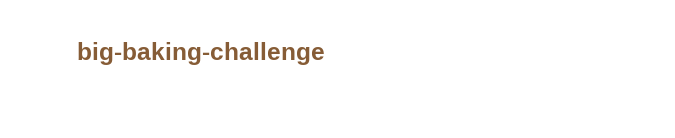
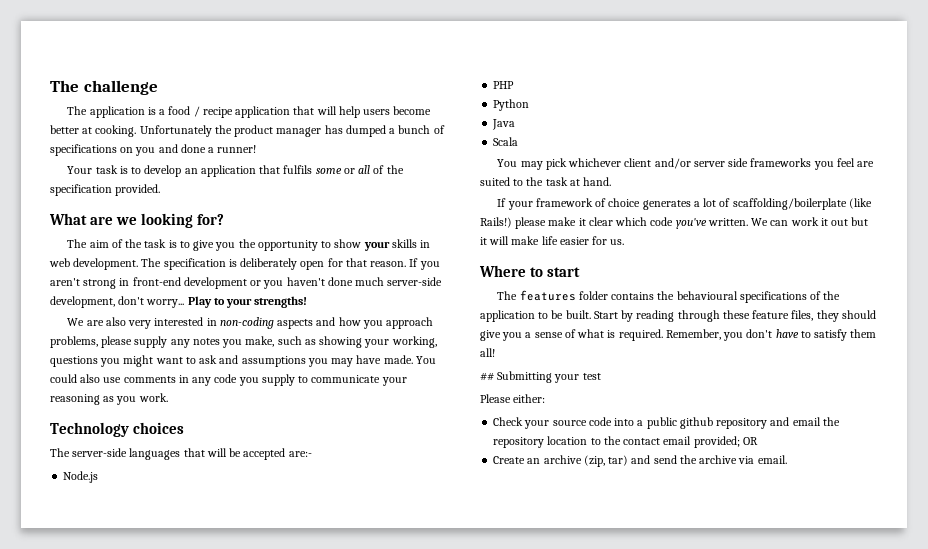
[77,42,325,65] big-baking-challenge -> [50,80,158,95] [67,106,432,118] [50,125,445,137] [50,144,257,156] [67,165,404,177] [50,184,161,196] [49,213,225,228] [67,239,430,251] [49,258,440,270] [50,277,443,289] [50,296,308,308] [67,317,434,329] [50,336,437,348] [50,355,436,367] [50,374,407,386] [50,393,168,405] [50,422,185,437] [50,448,312,460] [63,471,99,483] [493,81,515,89] [493,99,530,111] [492,119,516,130] [493,137,519,146] [497,158,875,170] [480,177,612,186] [497,198,872,210] [480,217,869,229] [480,236,625,245] [479,265,581,277] [497,290,841,303] [480,310,876,322] [480,329,877,341] [480,348,495,357] [480,371,601,383] [480,394,546,403] [493,417,840,429] [493,436,758,448] [493,455,787,467] The challenge // The application is a food / recipe application that will help users become better at cooking. Unfortunately the product manager has dumped a bunch of specifications on you and done a runner! // Your task is to develop an application that fulfils some or all of the specification provided. // What are we looking for? // The aim of the task is to give you the opportunity to show your skills in web development. The specification is deliberately open for that reason. If you aren't strong in front-end development or you haven't done much server-side development, don't worry... Play to your strengths! // We are also very interested in non-coding aspects and how you approach problems, please supply any notes you make, such as showing your working, questions you might want to ask and assumptions you may have made. You could also use comments in any code you supply to communicate your reasoning as you work. // Technology choices // The server-side languages that will be accepted are:- // Node.js // PHP // Python // Java // Scala // You may pick whichever client and/or server side frameworks you feel are suited to the task at hand. // If your framework of choice generates a lot of scaffolding/boilerplate (like Rails!) please make it clear which code you've written. We can work it out but it will make life easier for us. // Where to start // The features folder contains the behavioural specifications of the application to be built. Start by reading through these feature files, they should give you a sense of what is required. Remember, you don't have to satisfy them all! // ## Submitting your test // Please either: // Check your source code into a public github repository and email the repository location to the contact email provided; OR // Create an archive (zip, tar) and send the archive via email.

